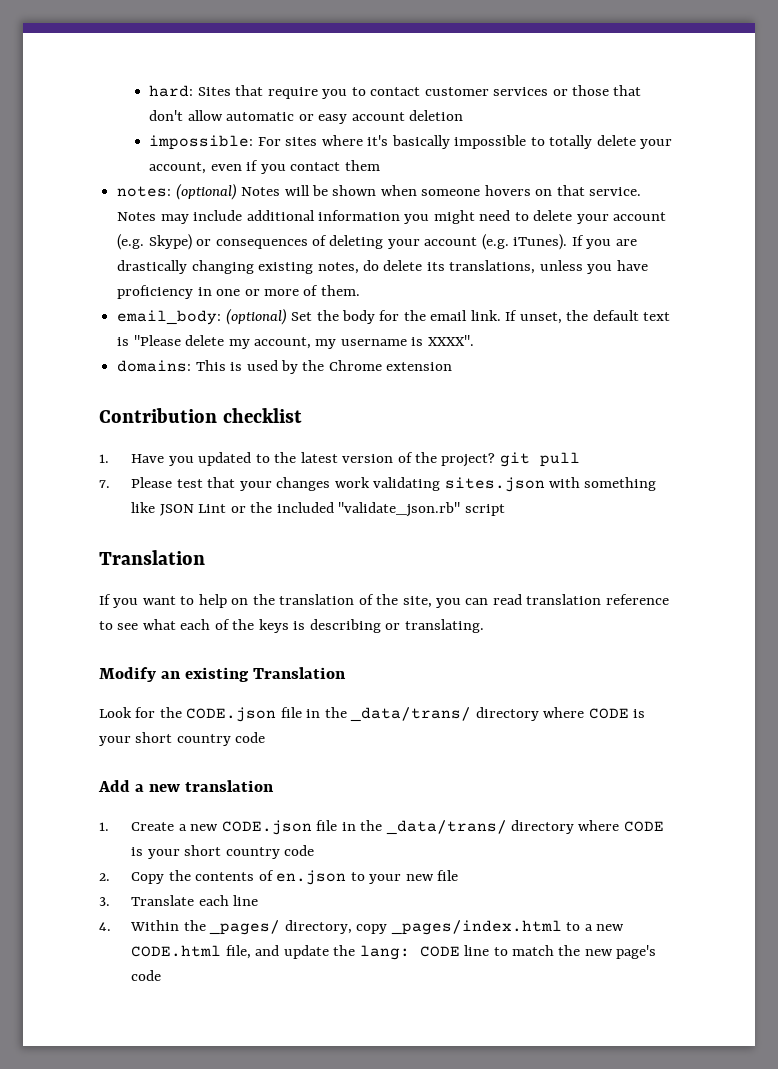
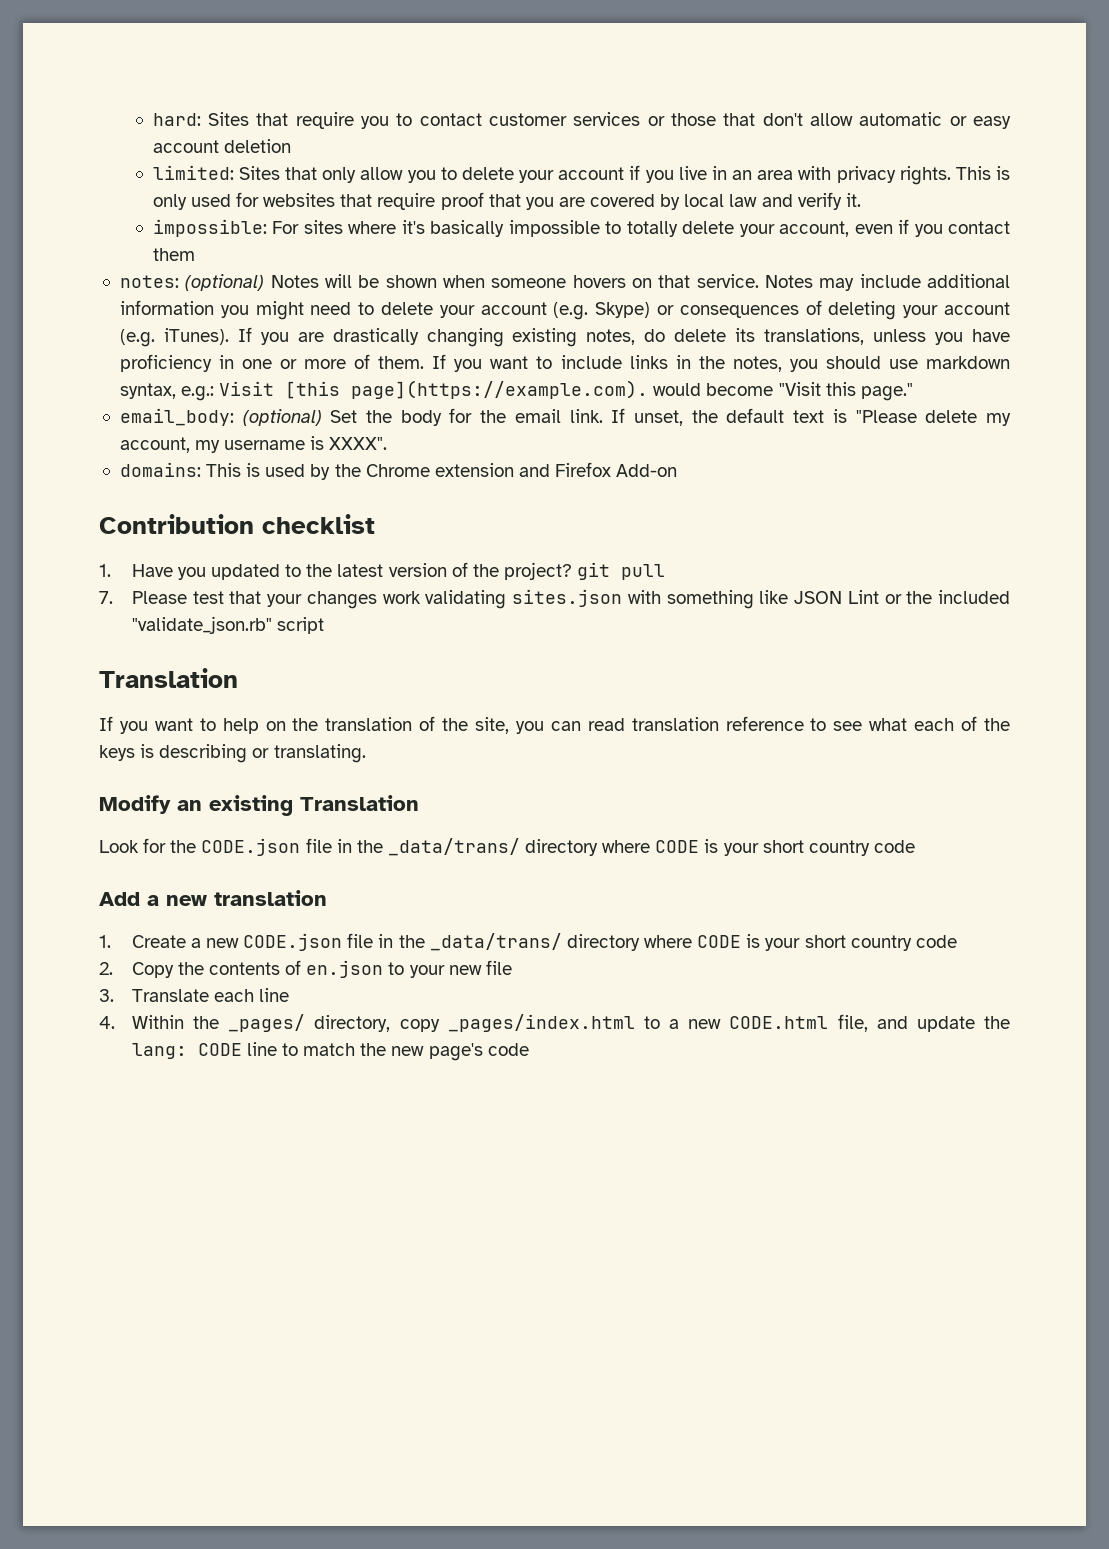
(464, 115) none -> [152,165,1010,185] [152,192,861,210] // limited: Sites that only allow you to delete your account if you live in an area with privacy rights. This is only used for websites that require proof that you are covered by local law and verify it.
(360, 290) none -> [432,354,1010,372] [119,380,913,401] If you want to include links in the notes, you should use markdown syntax, e.g.: Visit [this page](https://example.com). would become "Visit this page."
(453, 366) none -> [518,462,678,477] and Firefox Add-on

